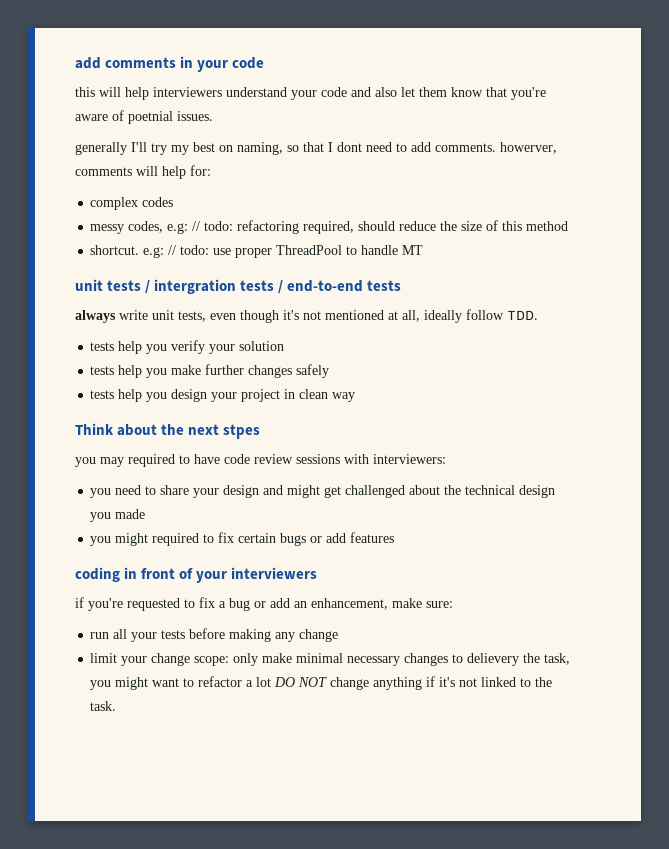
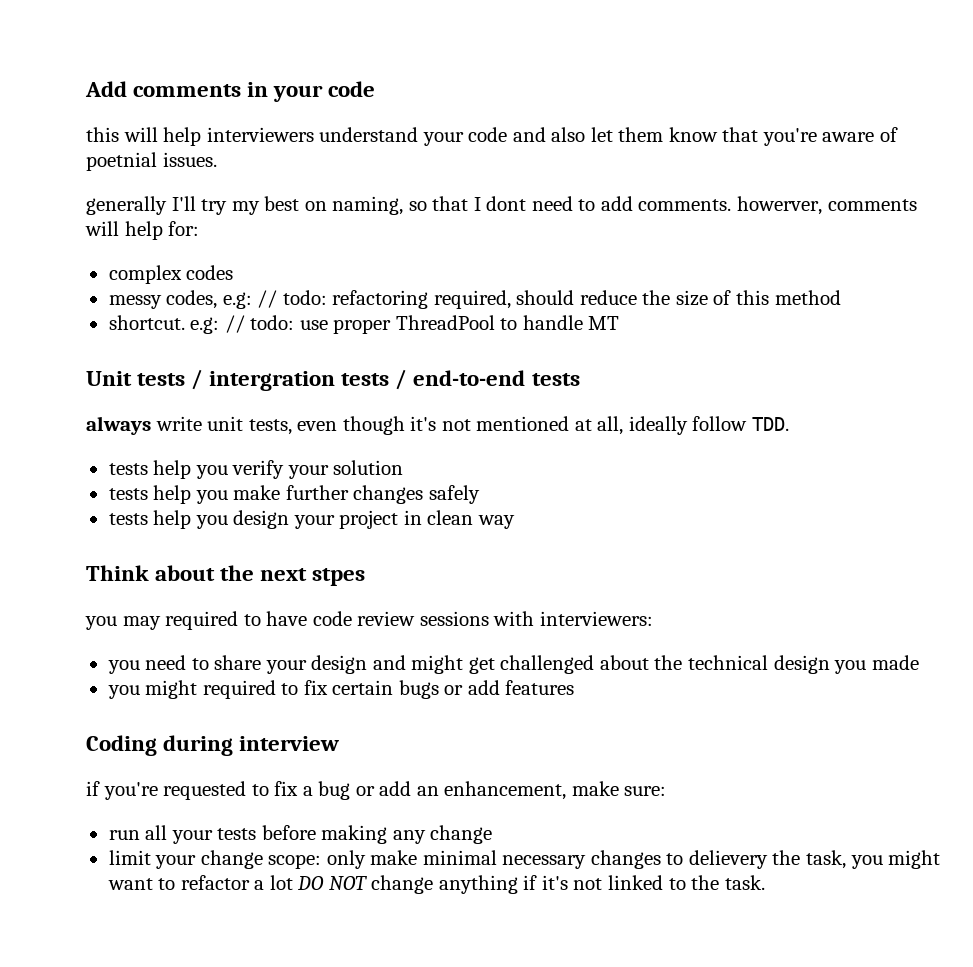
[75,57,101,69] add -> [85,81,127,97] Add
[75,279,103,291] unit -> [86,371,132,386] Unit
[75,567,318,583] coding in front of your interviewers -> [86,735,340,756] Coding during interview

